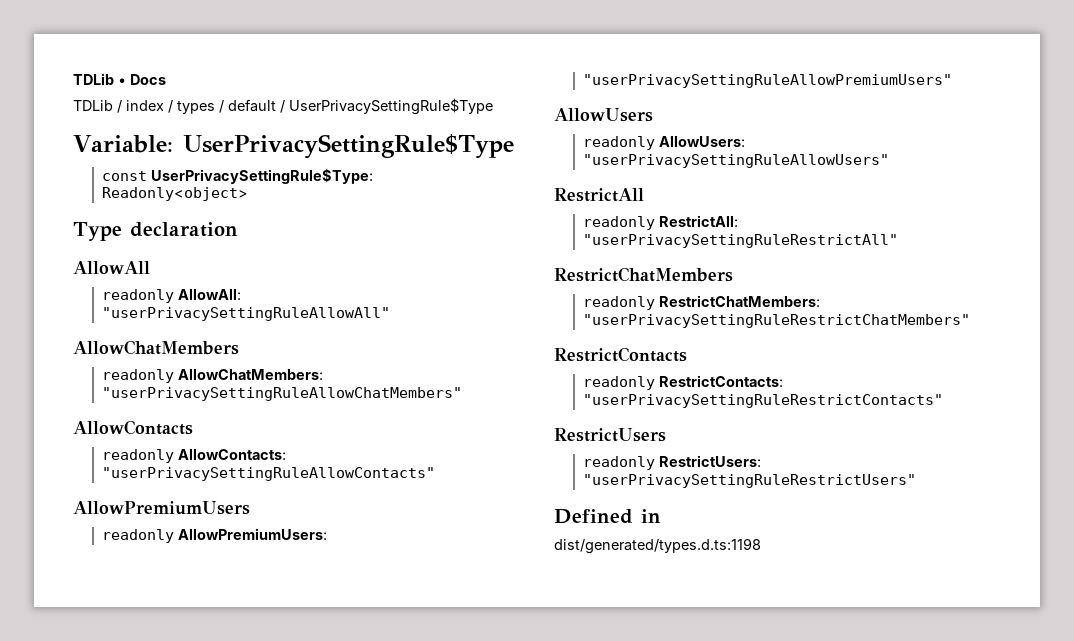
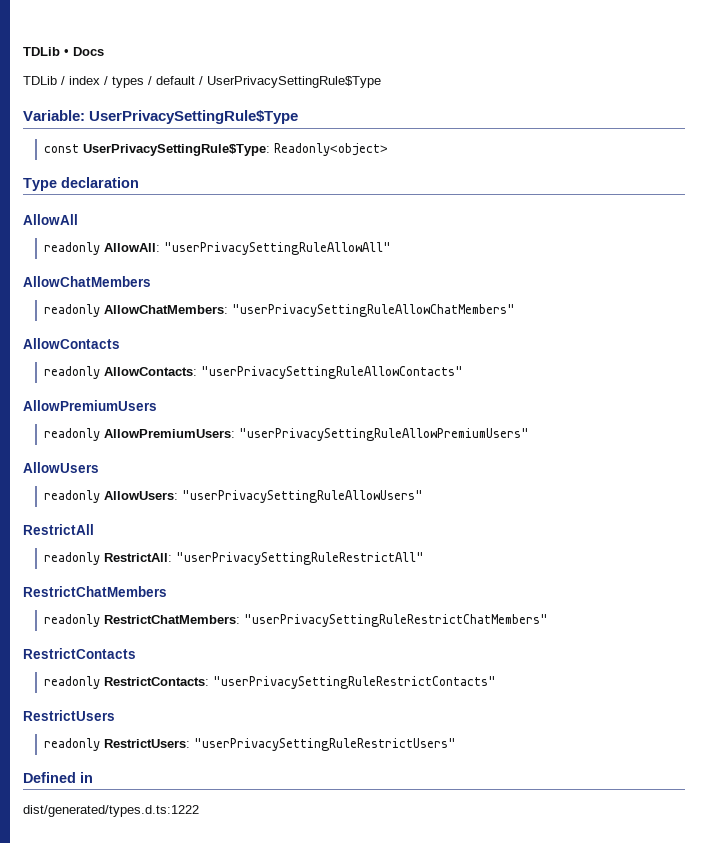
[554,538,761,554] dist/generated/types.d.ts:1198 -> [23,805,199,817] dist/generated/types.d.ts:1222

